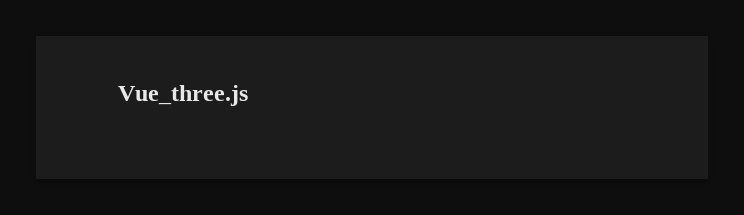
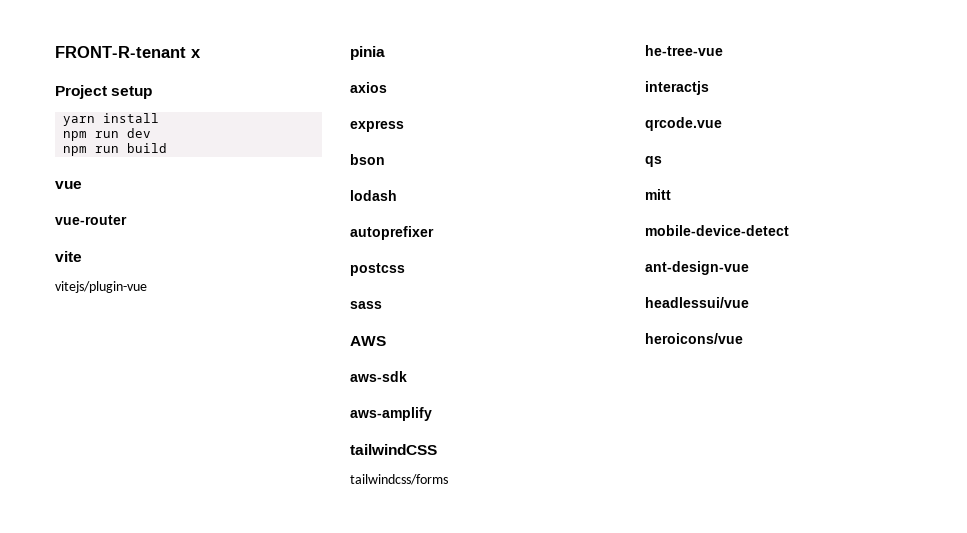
[118,85,248,106] Vue_three.js -> [55,46,201,58] [55,85,153,99] [63,113,160,126] [63,128,152,141] [63,143,168,156] [55,181,82,189] [55,215,127,225] [55,251,82,262] [55,281,147,293] [350,46,385,60] [350,82,387,93] [350,120,404,132] [350,154,385,165] [350,190,397,201] [350,226,434,240] [350,263,405,276] [350,301,382,309] [350,336,386,346] [350,371,407,382] [350,407,432,421] [350,444,437,455] [350,474,448,485] [645,45,723,56] [645,81,709,95] [645,117,722,131] [645,156,662,167] [645,189,671,200] [645,225,789,236] [645,261,749,275] [645,297,749,308] [645,333,743,344] FRONT-R-tenant x // Project setup // yarn install // npm run dev // npm run build // vue // vue-router // vite // vitejs/plugin-vue // pinia // axios // express // bson // lodash // autoprefixer // postcss // sass // AWS // aws-sdk // aws-amplify // tailwindCSS // tailwindcss/forms // he-tree-vue // interactjs // qrcode.vue // qs // mitt // mobile-device-detect // ant-design-vue // headlessui/vue // heroicons/vue

